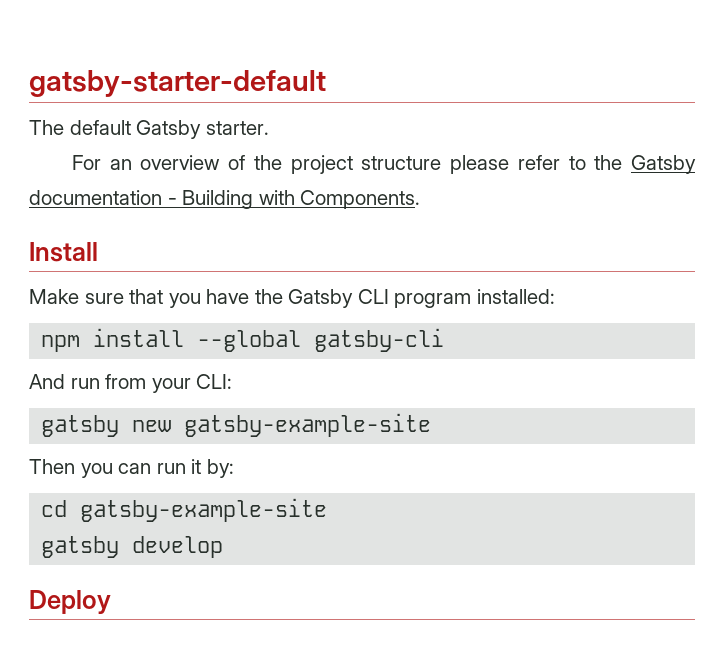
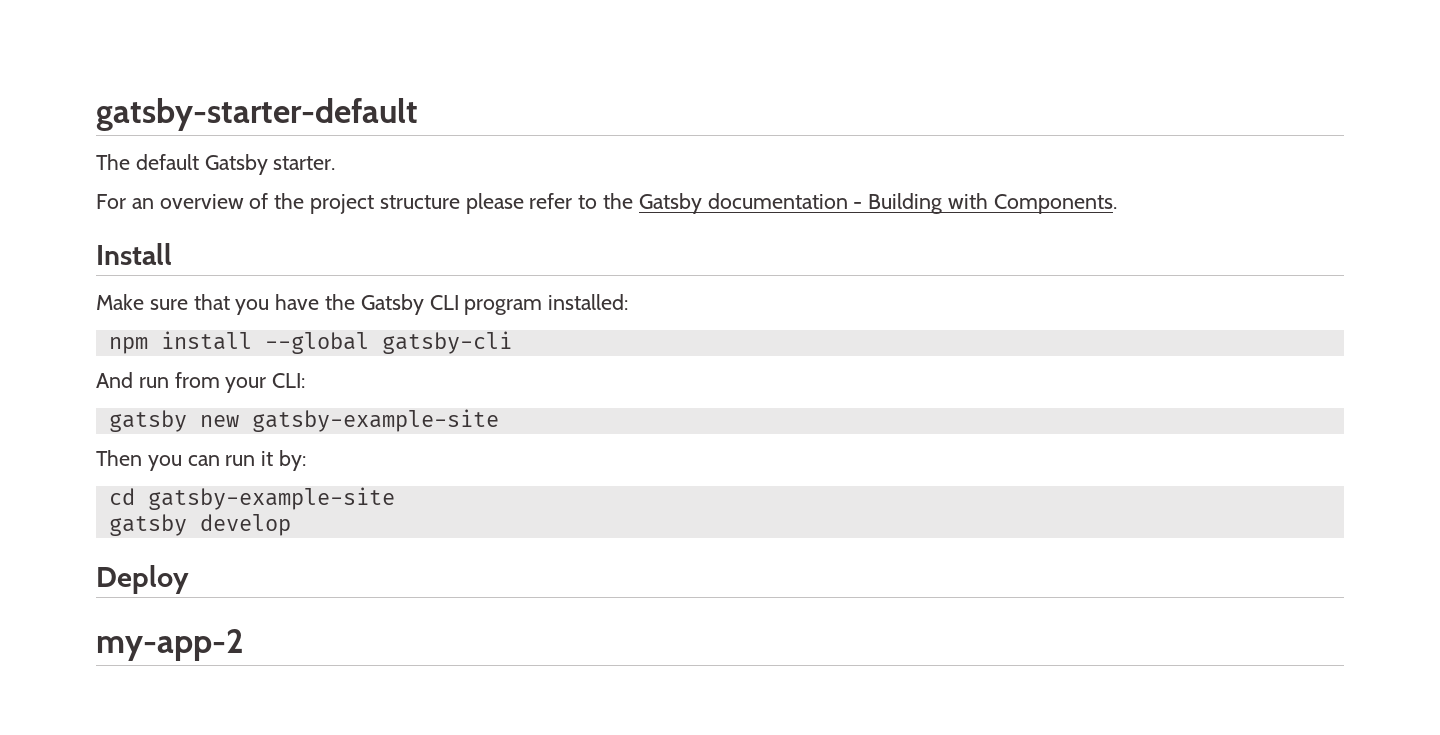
(111, 602) none -> [96,629,244,661] // my-app-2

